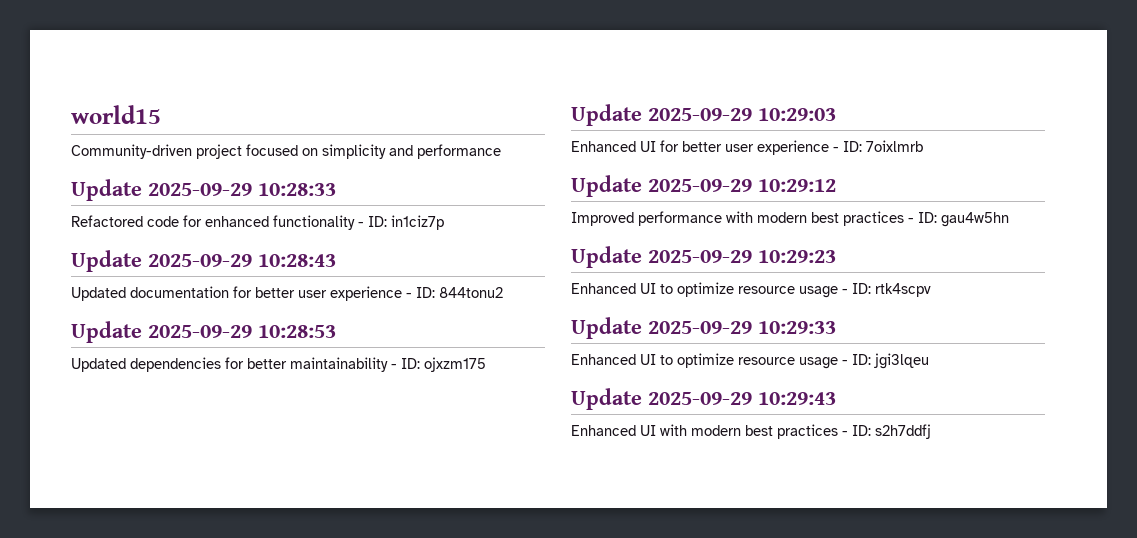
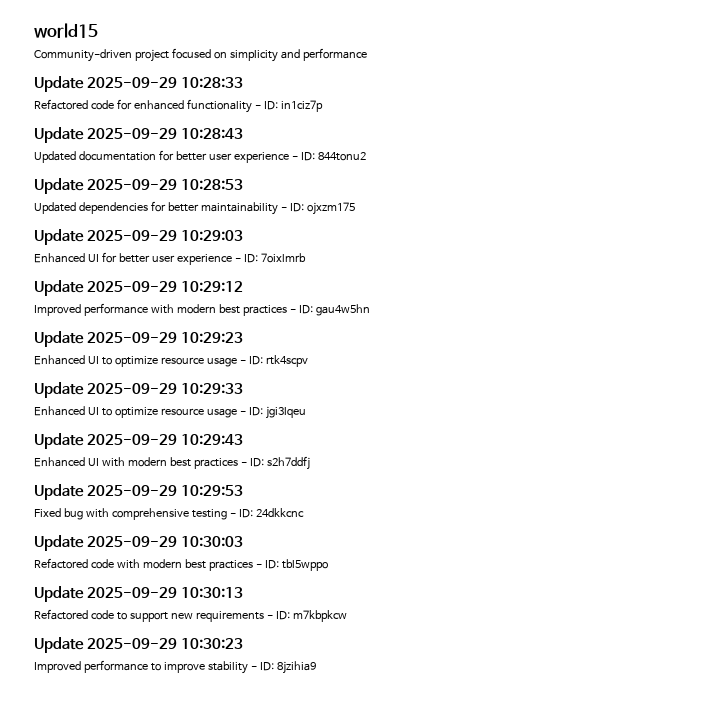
(931, 431) none -> [34,484,244,500] [34,508,304,520] [34,535,244,551] [34,558,328,571] [34,586,244,602] [34,609,347,622] [34,637,244,653] [34,660,316,674] // Update 2025-09-29 10:29:53 // Fixed bug with comprehensive testing - ID: 24dkkcnc // Update 2025-09-29 10:30:03 // Refactored code with modern best practices - ID: tbl5wppo // Update 2025-09-29 10:30:13 // Refactored code to support new requirements - ID: m7kbpkcw // Update 2025-09-29 10:30:23 // Improved performance to improve stability - ID: 8jzihia9

